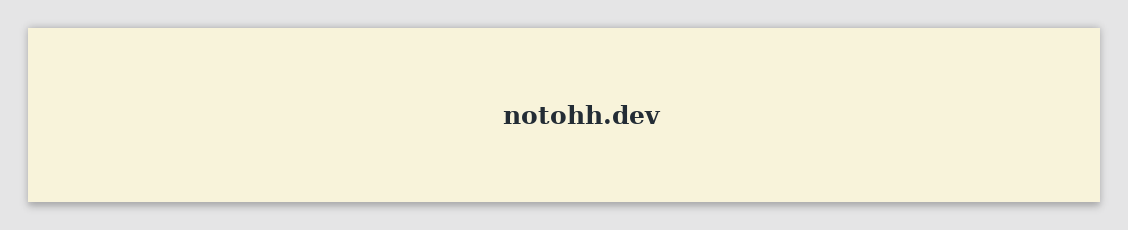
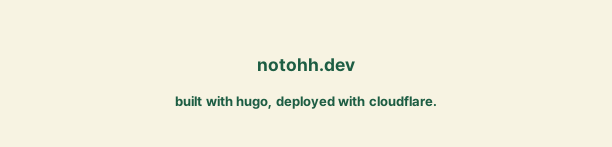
(661, 114) none -> [174,95,438,109] // built with hugo, deployed with cloudflare.

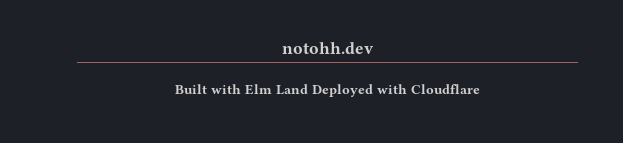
[174,95,438,109] built with hugo, deployed with cloudflare. -> [175,84,480,97] Built with Elm Land Deployed with Cloudflare

